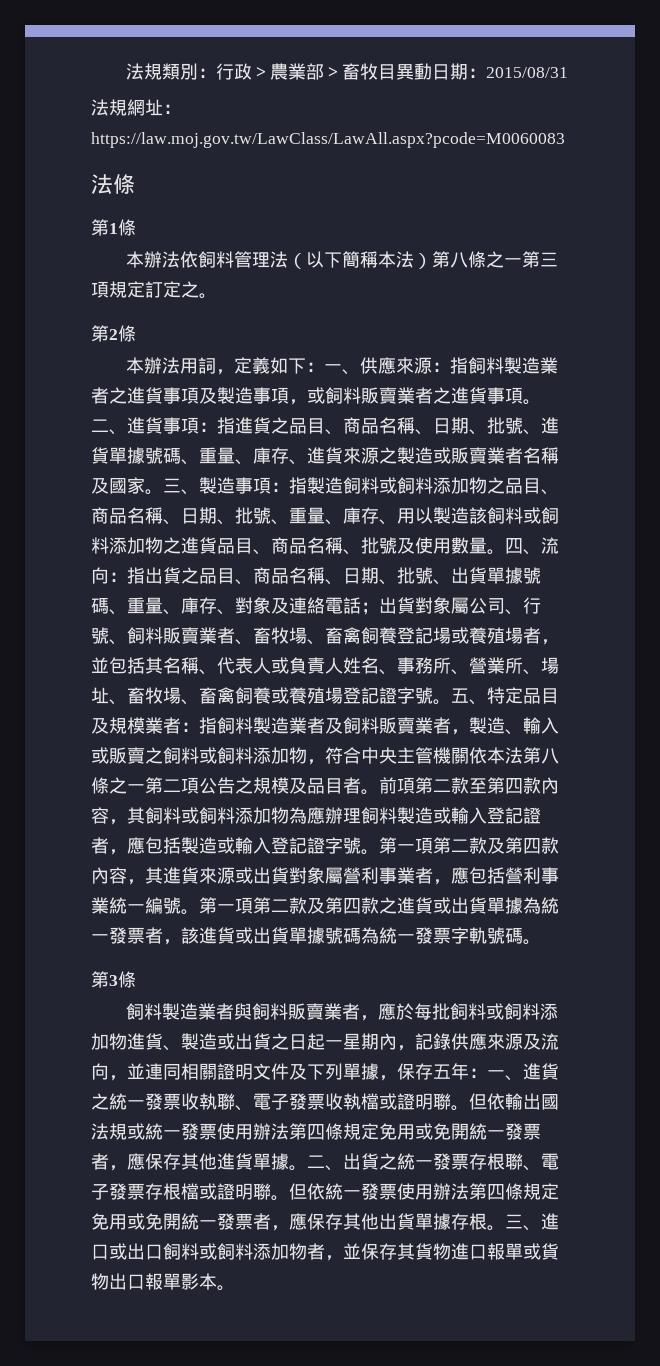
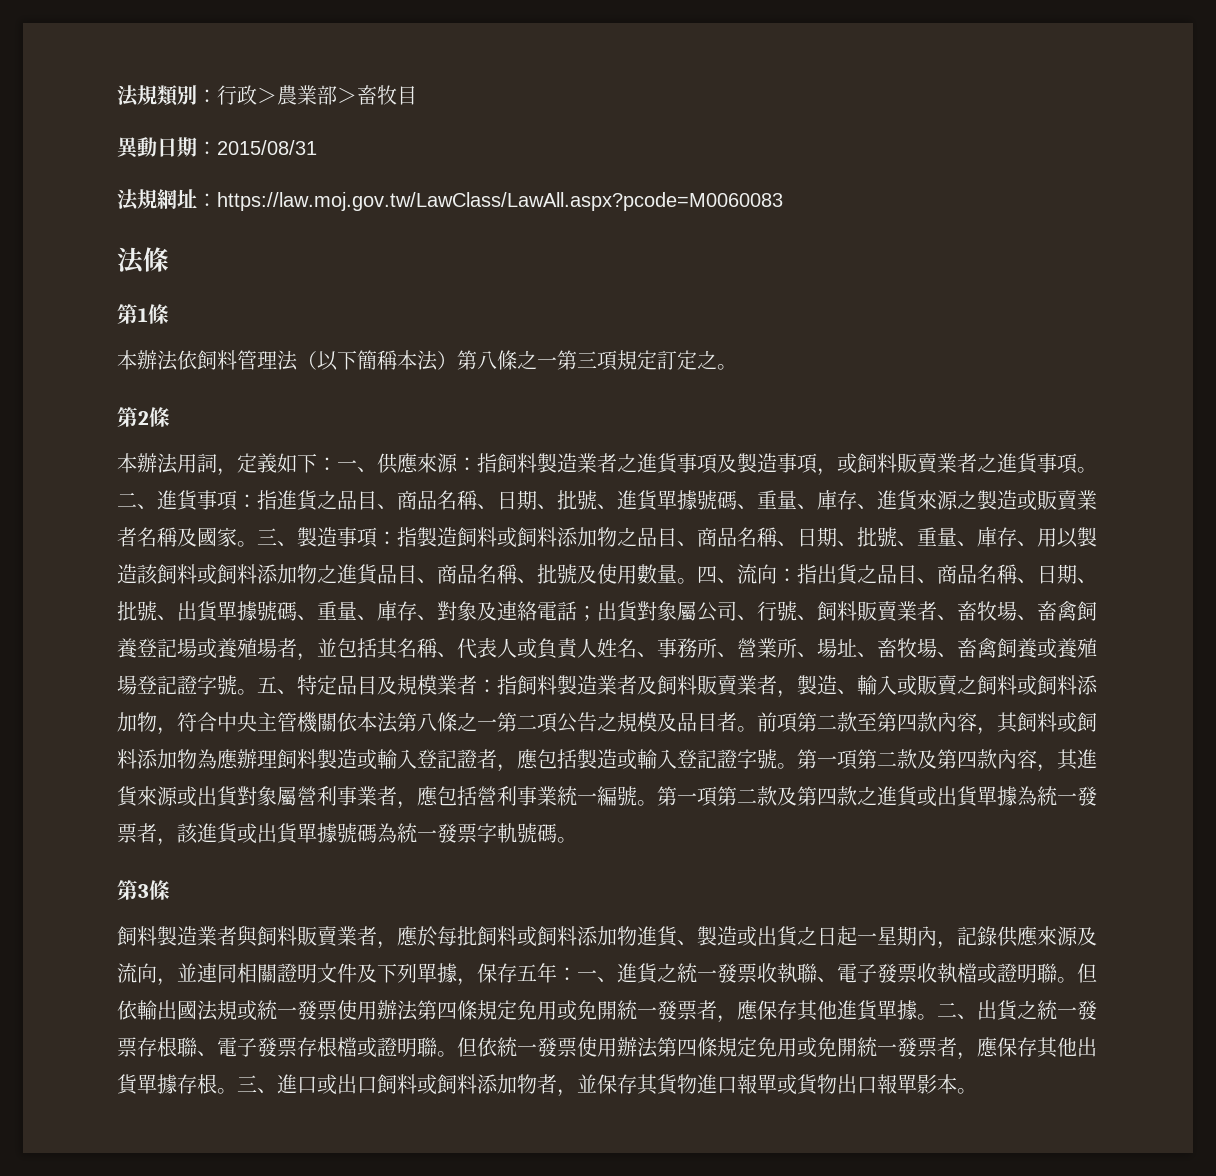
(396, 72) none -> (417, 95) //

